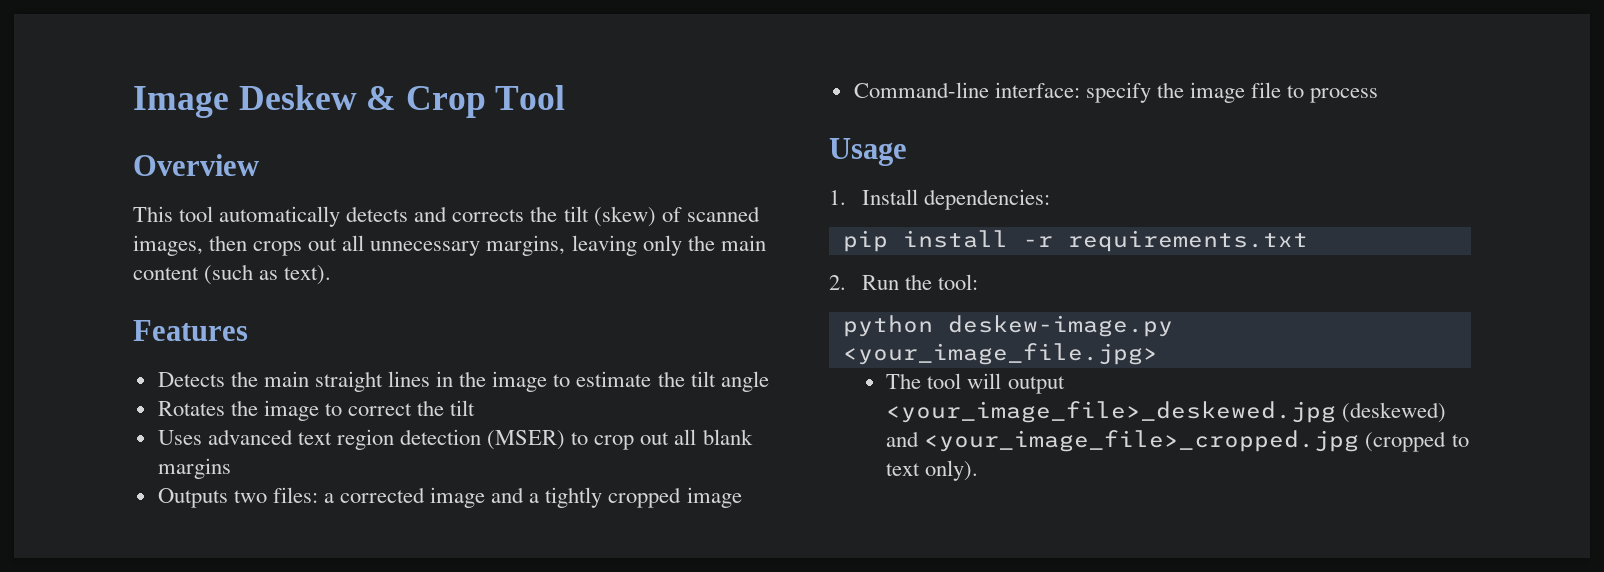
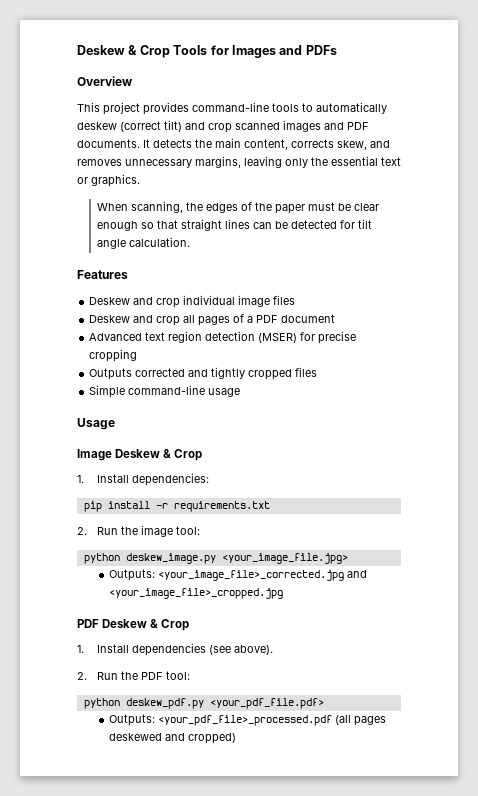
[133,85,566,118] [133,154,259,176] [133,206,760,227] [133,235,365,256] Image Deskew & Crop Tool // Overview // This tool automatically detects and corrects the tilt (skew) of scanned images, then crops out all -> [77,45,337,58] [77,76,133,86] [77,102,387,115] [77,120,369,133] [77,138,390,150] [77,159,122,166] Deskew & Crop Tools for Images and PDFs // Overview // This project provides command-line tools to automatically deskew (correct tilt) and crop scanned images and PDF documents. It detects the main content, corrects skew, and removes
[720,235,766,251] [133,264,332,285] [133,320,248,341] [157,371,769,392] [157,400,476,421] [157,429,753,450] [157,458,231,479] [157,487,742,508] [853,82,1379,103] [829,138,907,166] main content (such as text). // Features // Detects the main straight lines in the image to estimate the tilt angle // Rotates the image to correct the tilt // Uses advanced text region detection (MSER) to crop out all blank margins // Outputs two files: a corrected image and a tightly cropped image // Command-line interface: specify the image file to process // Usage -> [331,156,401,166] [77,174,140,187] [96,201,379,214] [96,219,372,231] [96,237,190,249] [77,270,128,279] [89,295,296,308] [89,314,336,326] [89,331,357,344] [89,349,138,362] [89,367,318,380] [89,385,241,398] [77,418,115,430] [77,449,203,461] essential text or graphics. // When scanning, the edges of the paper must be clear enough so that straight lines can be detected for tilt angle calculation. // Features // Deskew and crop individual image files // Deskew and crop all pages of a PDF document // Advanced text region detection (MSER) for precise cropping // Outputs corrected and tightly cropped files // Simple command-line usage // Usage // Image Deskew & Crop
[937,274,978,290] [842,315,1173,337] tool: // python deskew-image.py -> [140,525,200,537] [83,553,216,564] image tool: // python deskew_image.py
[886,373,1065,394] [886,401,1447,423] [886,430,1469,452] [886,460,979,481] The tool will output <your_image_file>_deskewed.jpg (deskewed) and <your_image_file>_cropped.jpg (cropped to text only). -> [108,569,367,581] [108,588,283,599] [77,619,190,631] [77,643,273,656] [77,671,190,680] [83,698,324,709] [108,714,386,726] [108,733,236,744] Outputs: <your_image_file>_corrected.jpg and <your_image_file>_cropped.jpg // PDF Deskew & Crop // 1. Install dependencies (see above). // 2. Run the PDF tool: // python deskew_pdf.py <your_pdf_file.pdf> // Outputs: <your_pdf_file>_processed.pdf (all pages deskewed and cropped)

